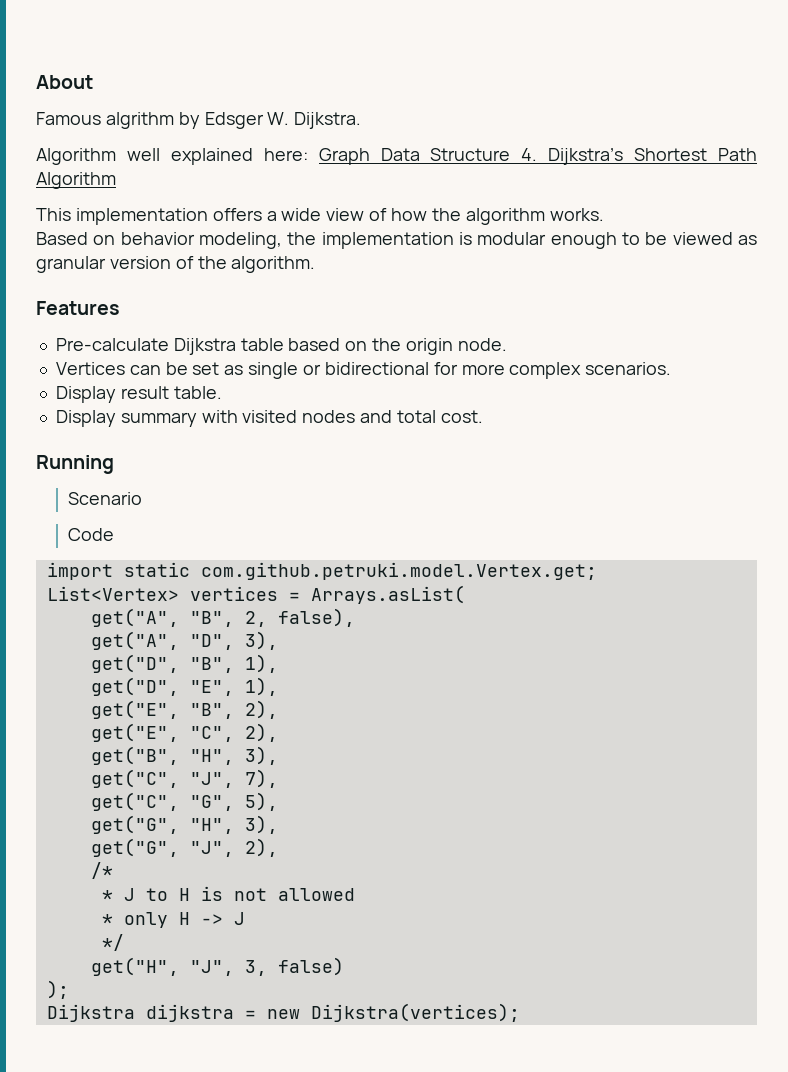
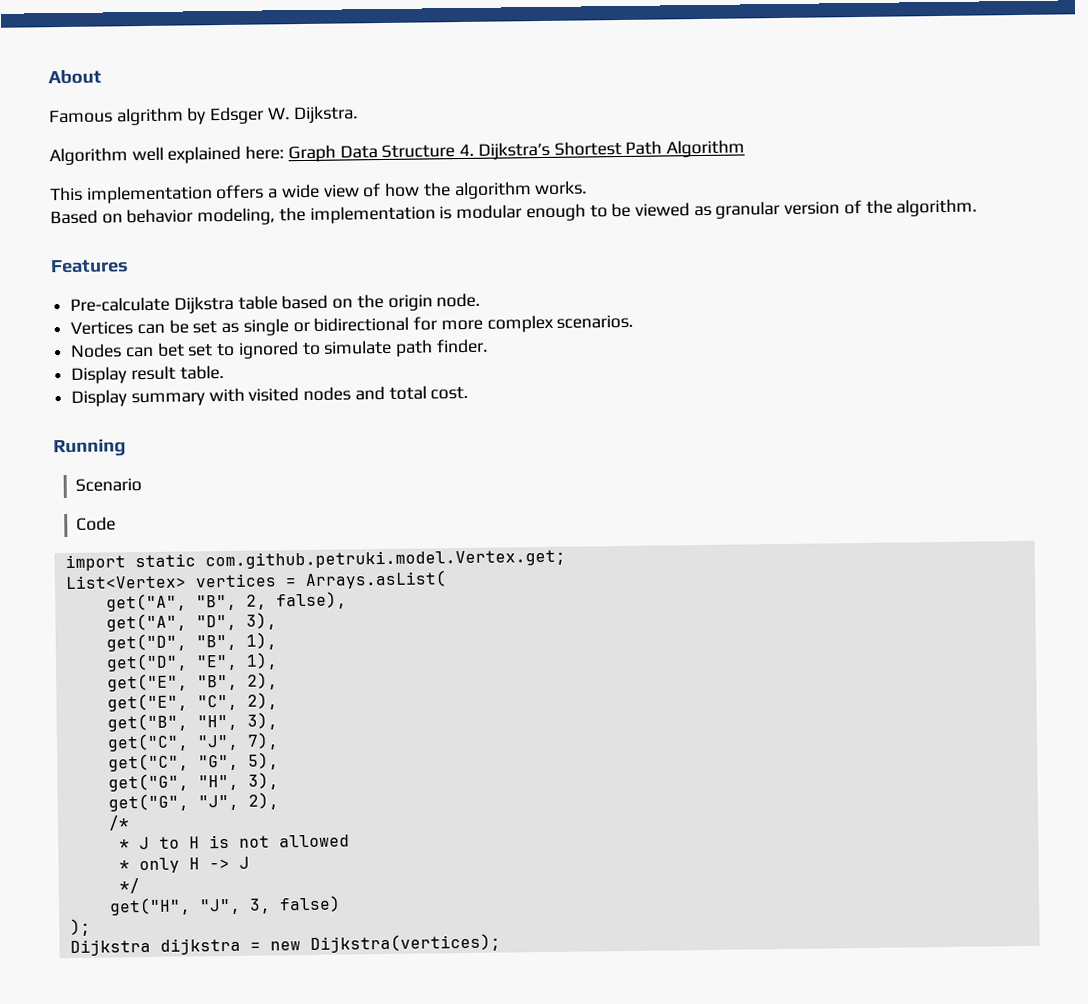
(672, 368) none -> [70,338,488,359] // Nodes can bet set to ignored to simulate path finder.

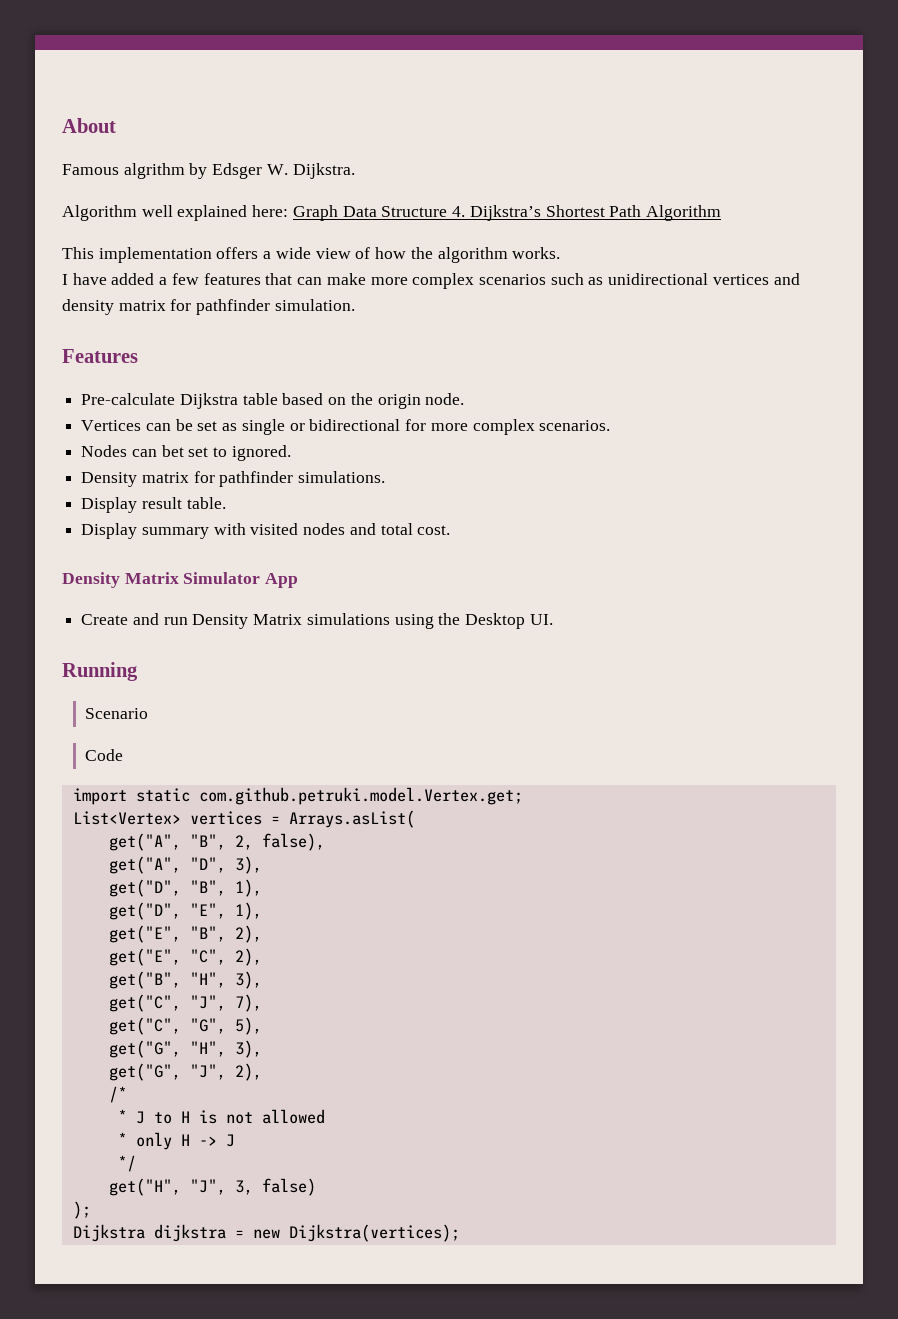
[50,198,978,226] Based on behavior modeling, the implementation is modular enough to be viewed as granular version of the algorithm. -> [62,273,800,289] [62,299,355,315] I have added a few features that can make more complex scenarios such as unidirectional vertices and density matrix for pathfinder simulation.
[237,338,488,359] ignored to simulate path finder. -> [231,445,291,461] [81,471,386,487] ignored. // Density matrix for pathfinder simulations.
(469, 392) none -> [62,572,299,588] [81,613,553,629] // Density Matrix Simulator App // Create and run Density Matrix simulations using the Desktop UI.

